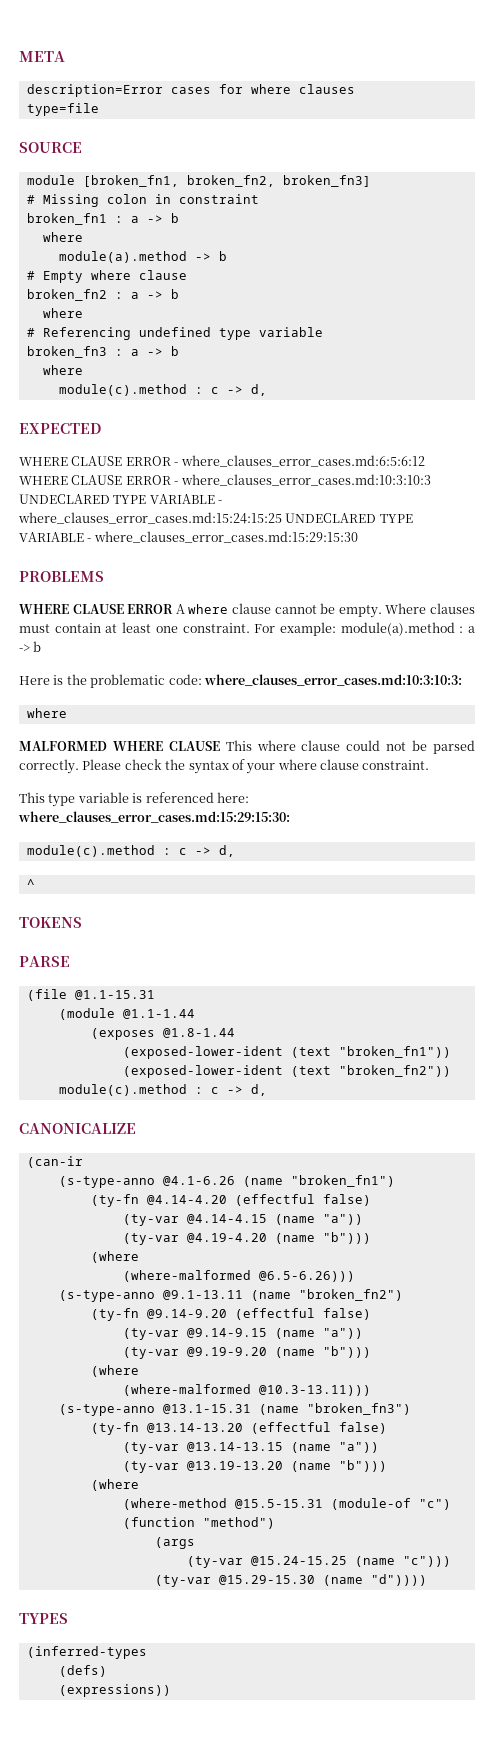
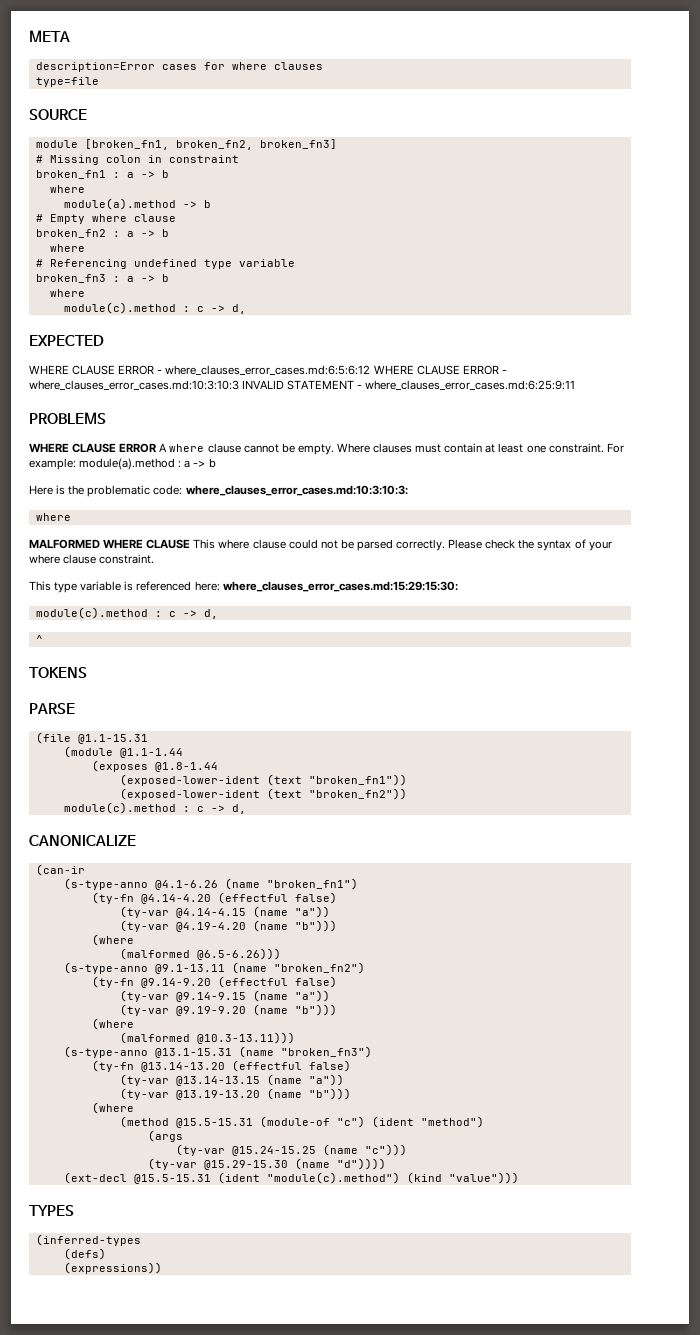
[19,494,223,504] [18,512,413,524] [19,531,358,543] UNDECLARED TYPE VARIABLE - where_clauses_error_cases.md:15:24:15:25 UNDECLARED TYPE VARIABLE - where_clauses_error_cases.md:15:29:15:30 -> [242,380,576,390] INVALID STATEMENT - where_clauses_error_cases.md:6:25:9:11
[122,1270,251,1282] (where-malformed -> [119,948,190,960] (malformed
[122,1384,251,1396] (where-malformed -> [119,1032,190,1044] (malformed
[122,1498,227,1510] (where-method -> [119,1116,169,1128] (method
[122,1517,195,1529] (function -> [371,1116,414,1128] (ident
(427, 1580) none -> [63,1172,519,1184] // (ext-decl @15.5-15.31 (ident "module(c).method") (kind "value")))

